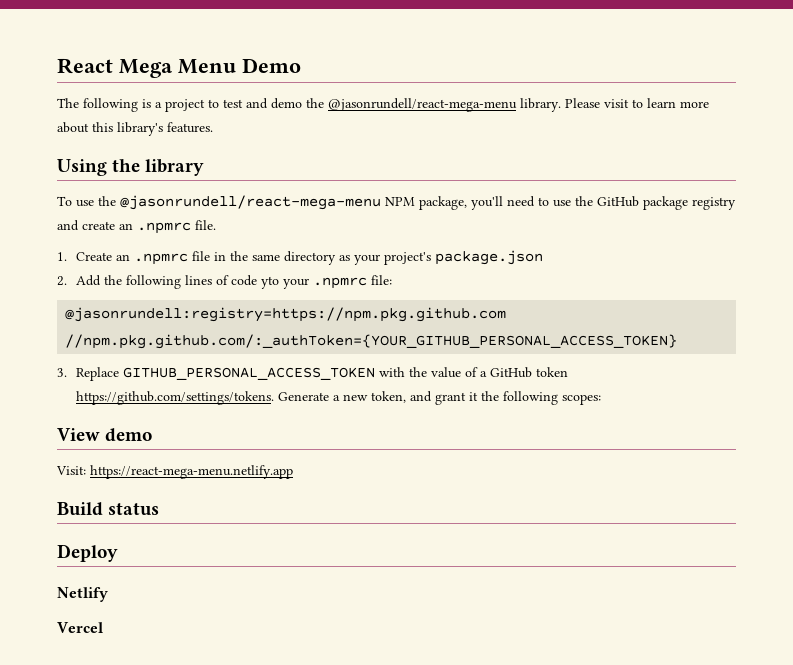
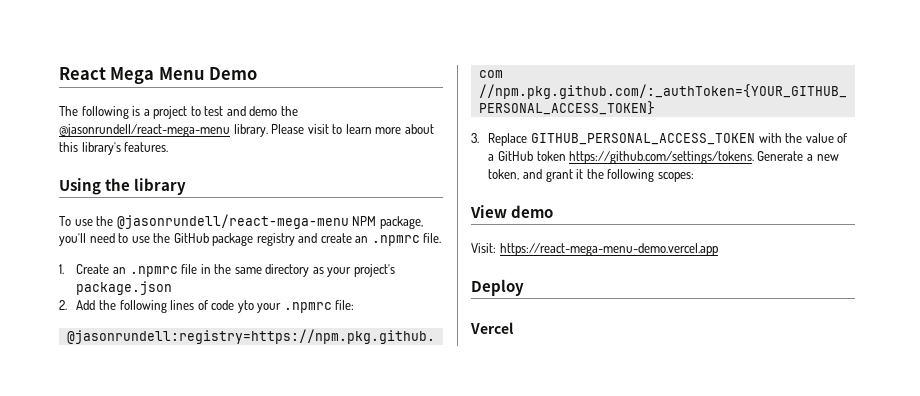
[90,465,293,479] [57,502,160,516] https://react-mega-menu.netlify.app // Build status -> [499,243,719,256] https://react-mega-menu-demo.vercel.app
[57,587,108,602] // Netlify -> (524, 287) none

